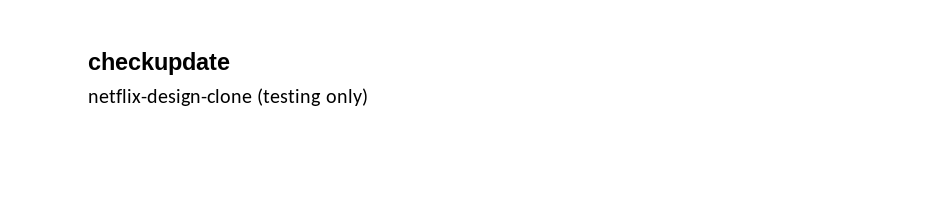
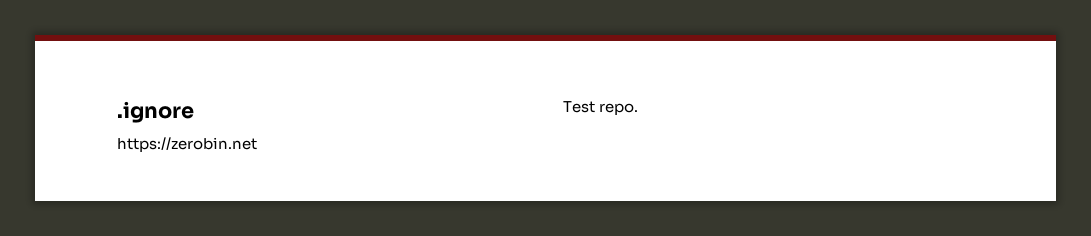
[88,52,230,75] [88,88,368,106] checkupdate // netflix-design-clone (testing only) -> [117,101,194,123] [117,137,257,152] [563,101,639,115] .ignore // https://zerobin.net // Test repo.

